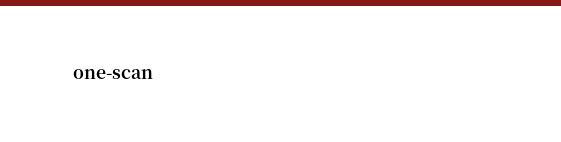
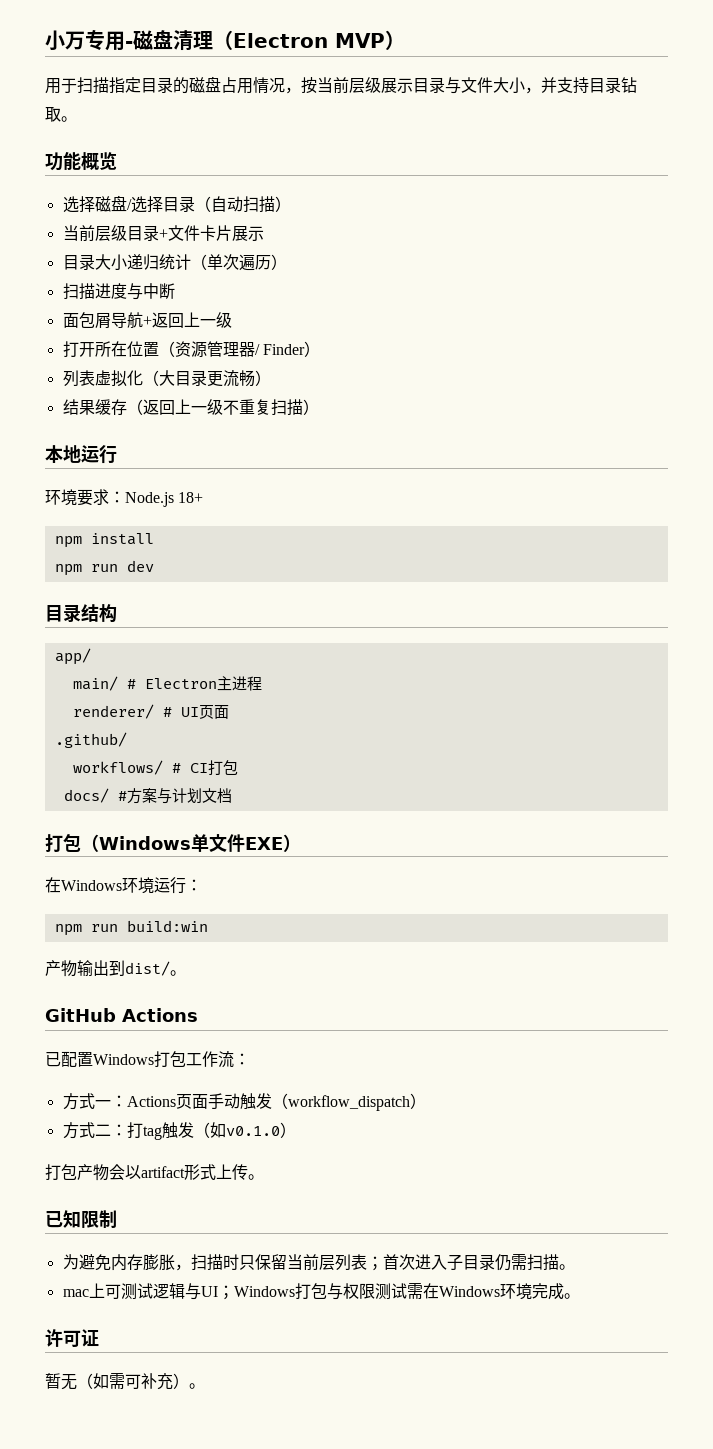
[73,69,153,79] one-scan -> [45,30,405,51] [45,76,637,94] [45,107,77,122] [45,152,117,171] [62,195,291,213] [62,225,264,242] [62,254,287,271] [62,283,175,300] [62,312,232,328] [62,341,320,358] [62,370,271,387] [62,399,319,416] [45,445,117,464] [45,489,204,507] [54,533,154,548] [54,560,154,576] [45,604,117,623] [54,648,91,665] [72,676,262,691] [72,704,229,719] [54,732,127,748] [72,760,238,775] [63,788,232,804] [45,833,301,852] [45,877,202,894] [54,920,208,936] [45,960,186,977] [45,1008,198,1022] [45,1051,250,1068] [62,1093,426,1111] [62,1122,296,1140] [45,1164,264,1181] [45,1210,117,1228] [62,1254,575,1271] [62,1283,580,1300] [45,1329,99,1347] [45,1373,205,1390] 小万专用-磁盘清理（Electron MVP） // 用于扫描指定目录的磁盘占用情况，按当前层级展示目录与文件大小，并支持目录钻取。 // 功能概览 // 选择磁盘/选择目录（自动扫描） // 当前层级目录+文件卡片展示 // 目录大小递归统计（单次遍历） // 扫描进度与中断 // 面包屑导航+返回上一级 // 打开所在位置（资源管理器/ Finder） // 列表虚拟化（大目录更流畅） // 结果缓存（返回上一级不重复扫描） // 本地运行 // 环境要求：Node.js 18+ // npm install // npm run dev // 目录结构 // app/ // main/ # Electron主进程 // renderer/ # UI页面 // .github/ // workflows/ # CI打包 // docs/ #方案与计划文档 // 打包（Windows单文件EXE） // 在Windows环境运行： // npm run build:win // 产物输出到dist/。 // GitHub Actions // 已配置Windows打包工作流： // 方式一：Actions页面手动触发（workflow_dispatch） // 方式二：打tag触发（如v0.1.0） // 打包产物会以artifact形式上传。 // 已知限制 // 为避免内存膨胀，扫描时只保留当前层列表；首次进入子目录仍需扫描。 // mac上可测试逻辑与UI；Windows打包与权限测试需在Windows环境完成。 // 许可证 // 暂无（如需可补充）。

